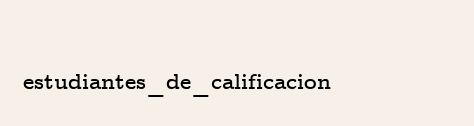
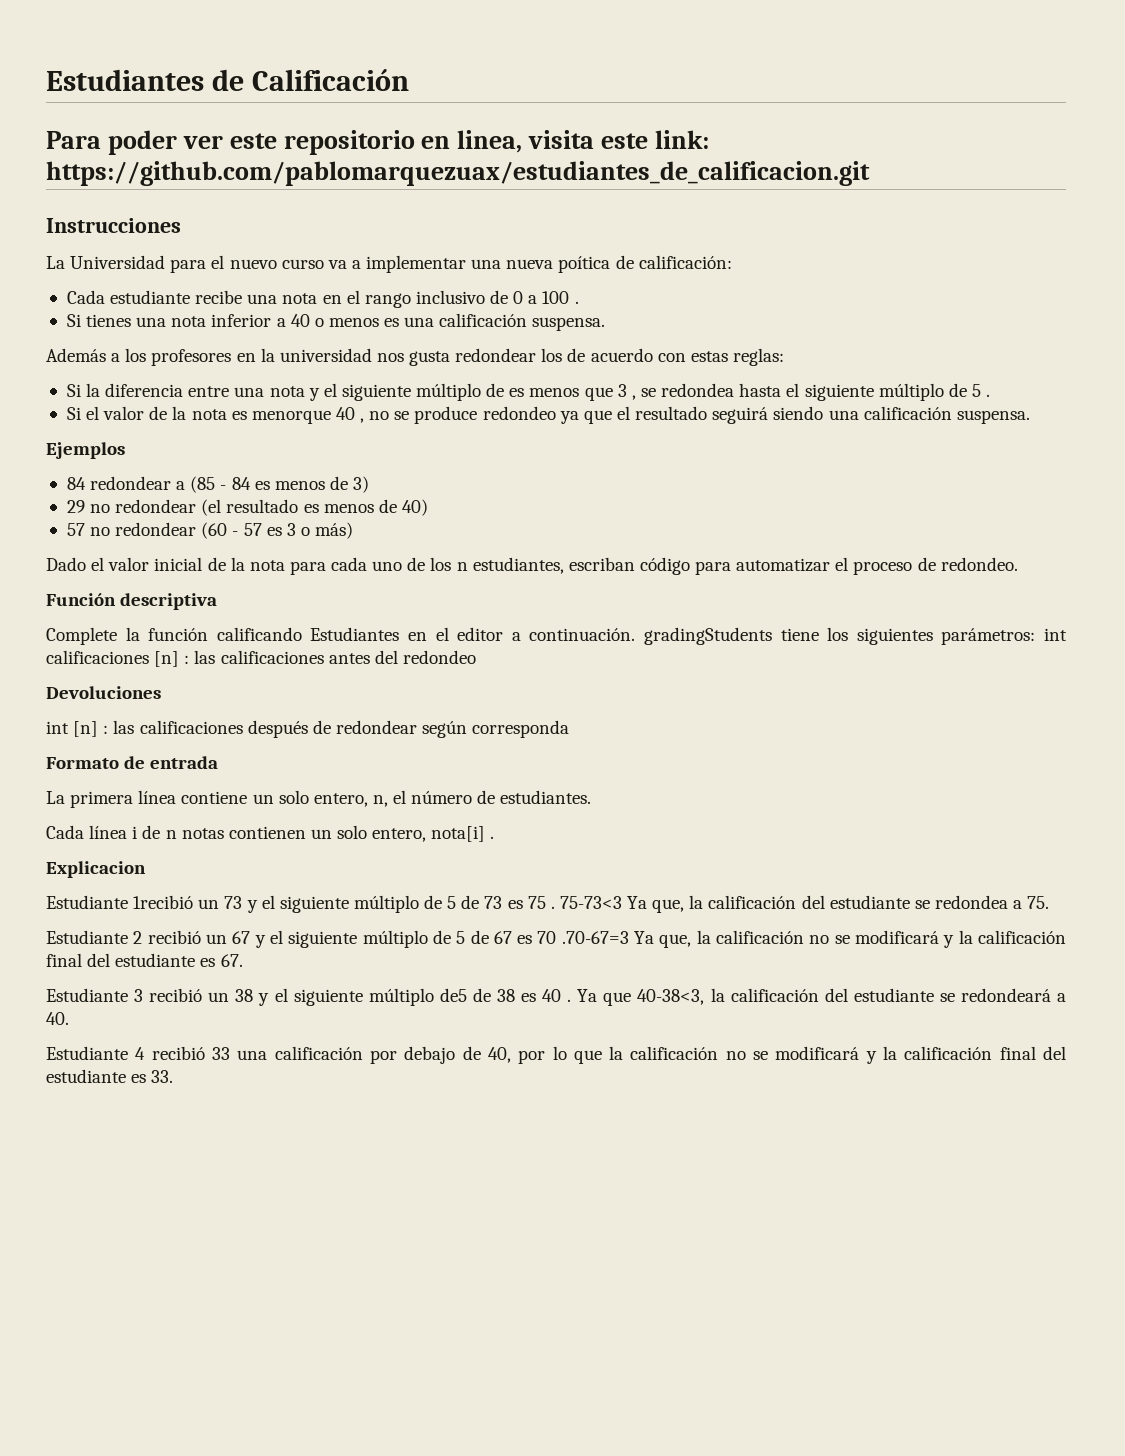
[23,74,331,97] estudiantes_de_calificacion -> [46,69,409,91] [46,130,709,155] [46,161,870,186] [46,218,181,233] [46,255,732,273] [66,290,579,308] [66,313,606,331] [46,348,784,366] [66,383,991,401] [66,406,1030,424] [46,442,125,459] [66,476,370,493] [66,499,428,516] [66,522,354,539] [46,557,1018,575] [46,593,218,610] [46,627,1068,645] [46,650,476,667] [46,686,161,699] [46,720,570,738] [46,756,219,769] [46,790,592,808] [46,825,495,842] [46,861,146,878] [46,895,1050,913] [46,930,1067,948] [46,953,243,967] [46,988,1067,1006] [46,1012,69,1025] [46,1046,1067,1064] [46,1069,174,1083] Estudiantes de Calificación // Para poder ver este repositorio en linea, visita este link: https://github.com/pablomarquezuax/estudiantes_de_calificacion.git // Instrucciones // La Universidad para el nuevo curso va a implementar una nueva poítica de calificación: // Cada estudiante recibe una nota en el rango inclusivo de 0 a 100 . // Si tienes una nota inferior a 40 o menos es una calificación suspensa. // Además a los profesores en la universidad nos gusta redondear los de acuerdo con estas reglas: // Si la diferencia entre una nota y el siguiente múltiplo de es menos que 3 , se redondea hasta el siguiente múltiplo de 5 . // Si el valor de la nota es menorque 40 , no se produce redondeo ya que el resultado seguirá siendo una calificación suspensa. // Ejemplos // 84 redondear a (85 - 84 es menos de 3) // 29 no redondear (el resultado es menos de 40) // 57 no redondear (60 - 57 es 3 o más) // Dado el valor inicial de la nota para cada uno de los n estudiantes, escriban código para automatizar el proceso de redondeo. // Función descriptiva // Complete la función calificando Estudiantes en el editor a continuación. gradingStudents tiene los siguientes parámetros: int calificaciones [n] : las calificaciones antes del redondeo // Devoluciones // int [n] : las calificaciones después de redondear según corresponda // Formato de entrada // La primera línea contiene un solo entero, n, el número de estudiantes. // Cada línea i de n notas contienen un solo entero, nota[i] . // Explicacion // Estudiante 1recibió un 73 y el siguiente múltiplo de 5 de 73 es 75 . 75-73<3 Ya que, la calificación del estudiante se redondea a 75. // Estudiante 2 recibió un 67 y el siguiente múltiplo de 5 de 67 es 70 .70-67=3 Ya que, la calificación no se modificará y la calificación final del estudiante es 67. // Estudiante 3 recibió un 38 y el siguiente múltiplo de5 de 38 es 40 . Ya que 40-38<3, la calificación del estudiante se redondeará a 40. // Estudiante 4 recibió 33 una calificación por debajo de 40, por lo que la calificación no se modificará y la calificación final del estudiante es 33.

